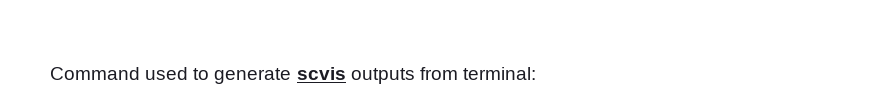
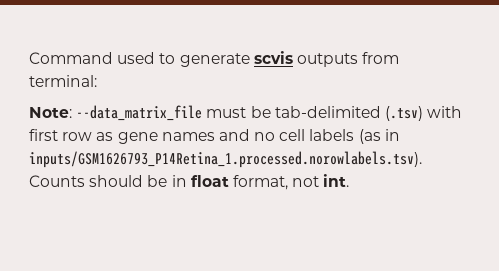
(536, 73) none -> [29,105,463,121] [29,129,400,144] [29,151,422,168] [29,174,350,190] // Note: --data_matrix_file must be tab-delimited (.tsv) with first row as gene names and no cell labels (as in inputs/GSM1626793_P14Retina_1.processed.norowlabels.tsv). Counts should be in float format, not int.

